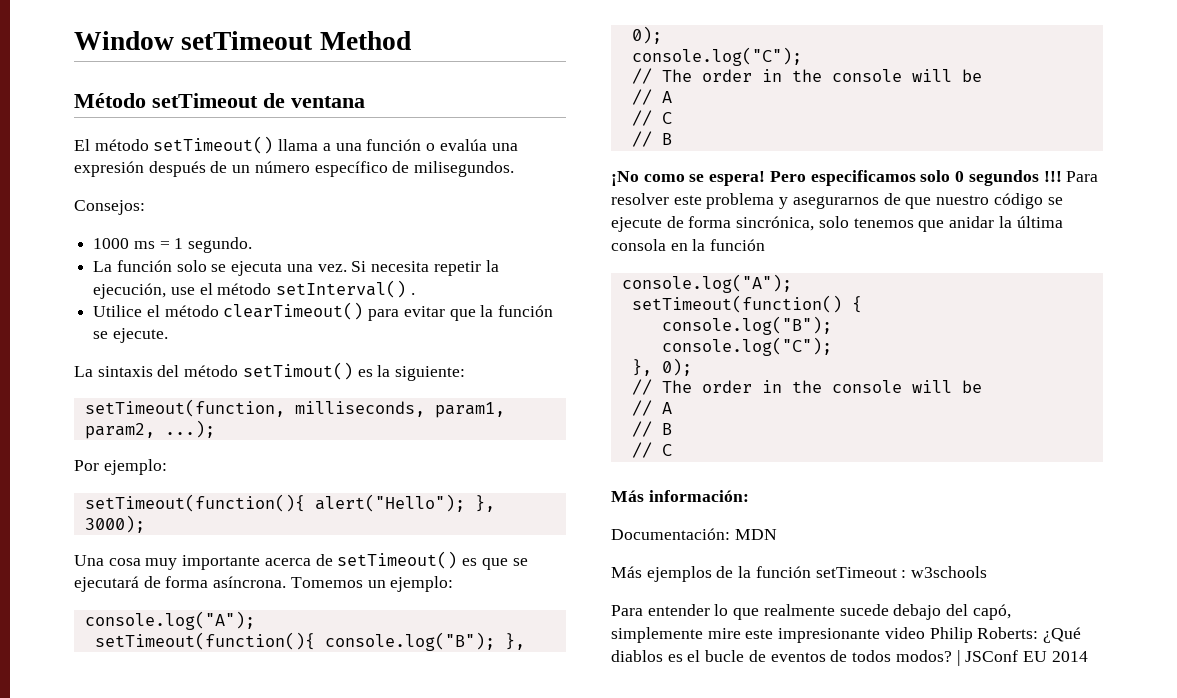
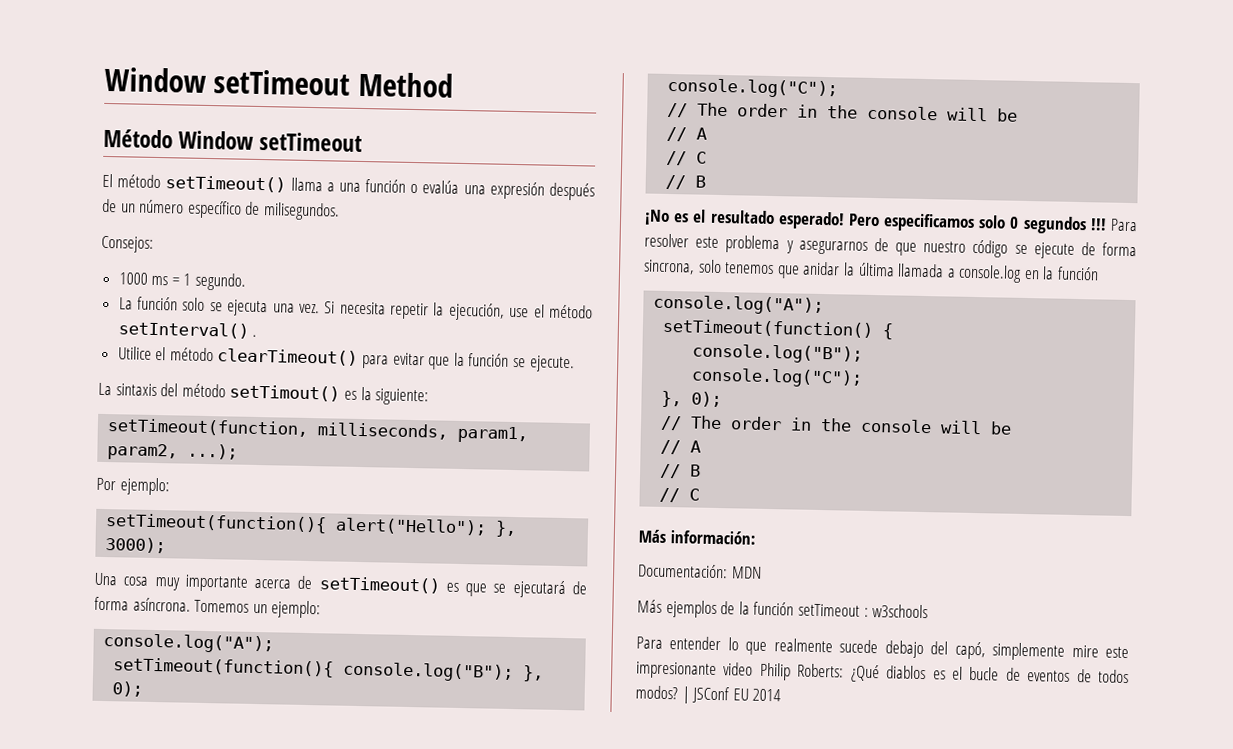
[152,93,365,108] setTimeout de ventana -> [178,130,363,152] Window setTimeout
[643,171,766,186] como se espera! -> [673,209,845,230] es el resultado esperado!
[736,216,815,231] sincrónica, -> [643,259,695,275] sincrona,
[611,239,666,251] consola -> [897,263,1023,283] llamada a console.log

